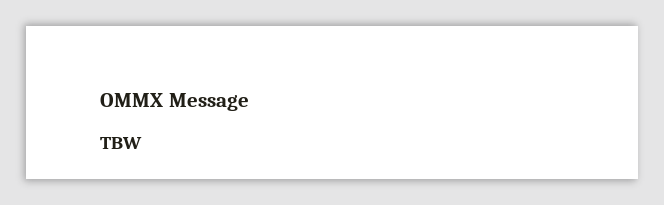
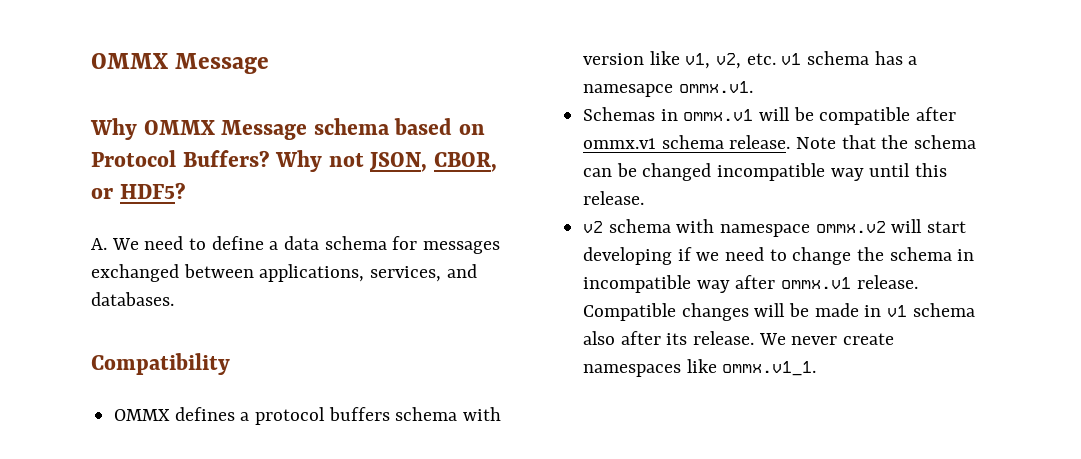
[100,137,142,149] TBW -> [90,118,486,140] [91,150,498,172] [91,182,186,199] [91,236,501,254] [91,264,477,282] [91,292,174,306] [91,353,230,375] [114,407,502,425] [583,51,918,69] [583,81,753,97] [583,107,957,125] [583,135,977,149] [583,163,948,181] [583,191,645,205] [583,219,967,237] [583,247,975,265] [583,275,918,293] [583,303,975,321] [583,331,895,345] [583,359,817,377] Why OMMX Message schema based on Protocol Buffers? Why not JSON, CBOR, or HDF5? // A. We need to define a data schema for messages exchanged between applications, services, and databases. // Compatibility // OMMX defines a protocol buffers schema with version like v1, v2, etc. v1 schema has a namesapce ommx.v1. // Schemas in ommx.v1 will be compatible after ommx.v1 schema release. Note that the schema can be changed incompatible way until this release. // v2 schema with namespace ommx.v2 will start developing if we need to change the schema in incompatible way after ommx.v1 release. Compatible changes will be made in v1 schema also after its release. We never create namespaces like ommx.v1_1.

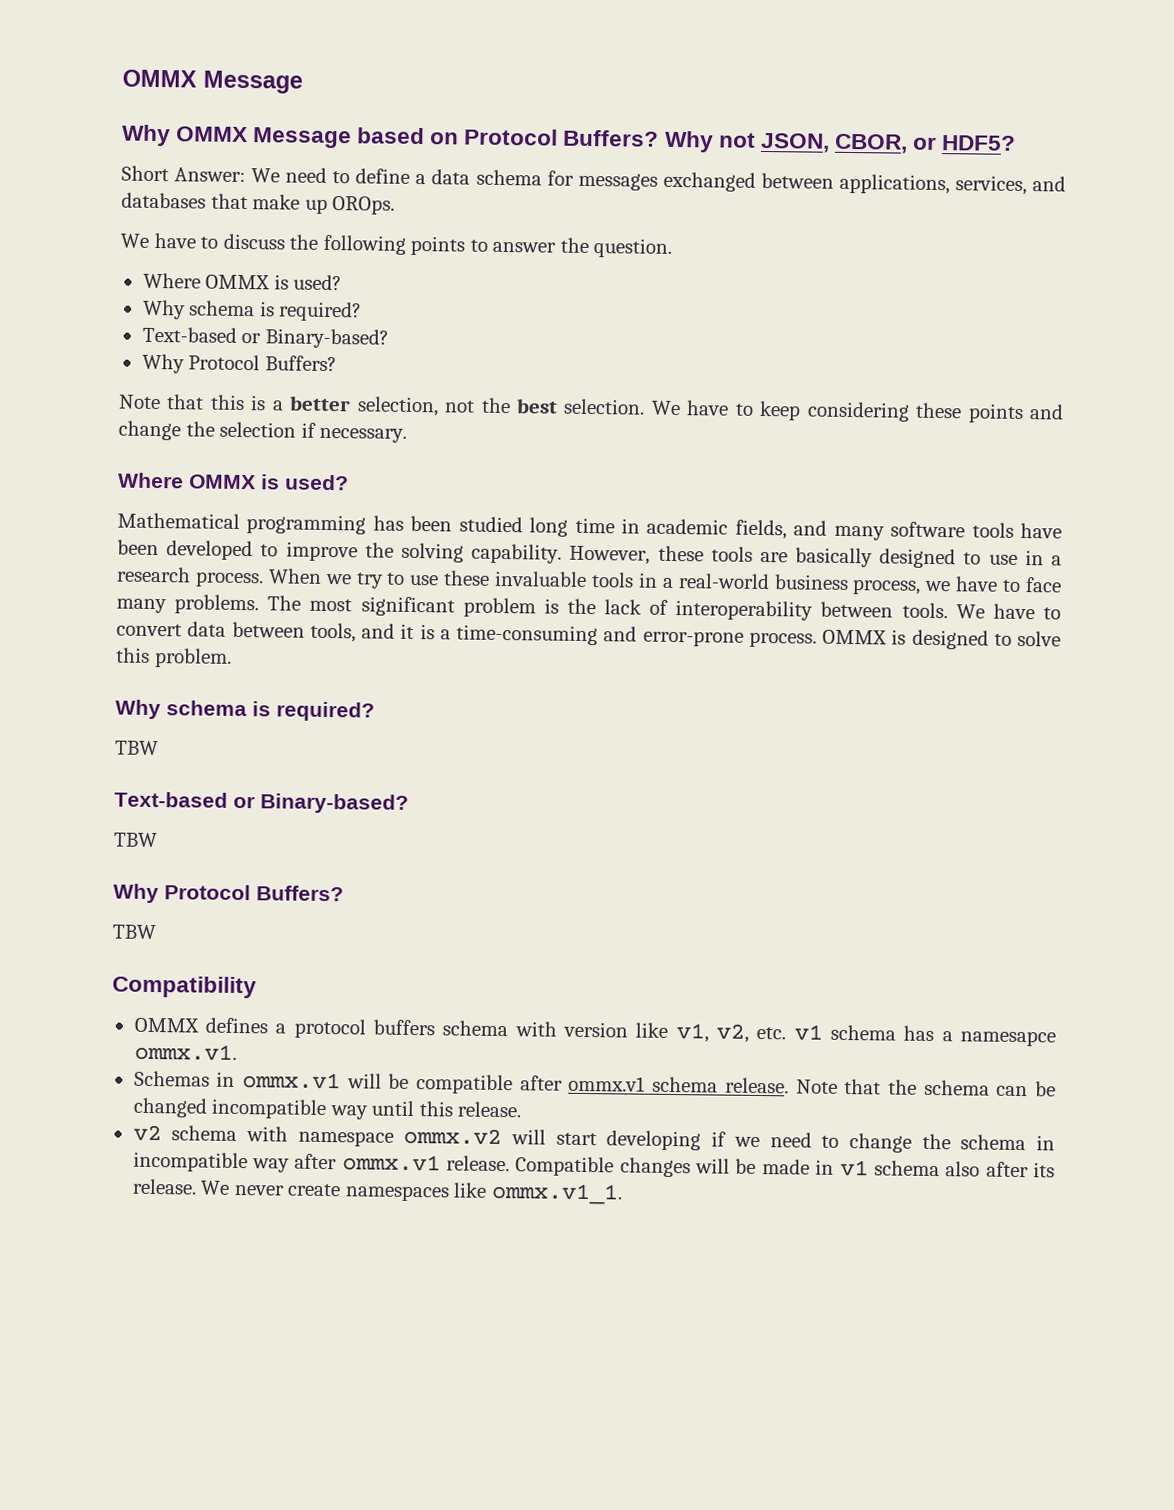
[313,118,390,135] schema -> (353, 138) none
[91,238,107,250] A. -> [121,165,247,183] Short Answer:
[91,292,174,306] databases. -> [121,192,396,215] [120,232,673,258] [142,272,343,291] [141,299,363,322] [141,326,389,349] [141,353,337,374] [118,394,1065,423] [118,420,408,443] [118,472,349,491] [117,512,1062,541] [117,539,1062,569] [116,566,1063,595] [116,594,1061,621] [116,621,1061,650] [116,647,232,668] [115,699,375,722] [114,740,159,756] [114,791,409,814] [113,832,158,848] [113,883,344,904] [112,924,157,940] databases that make up OROps. // We have to discuss the following points to answer the question. // Where OMMX is used? // Why schema is required? // Text-based or Binary-based? // Why Protocol Buffers? // Note that this is a better selection, not the best selection. We have to keep considering these points and change the selection if necessary. // Where OMMX is used? // Mathematical programming has been studied long time in academic fields, and many software tools have been developed to improve the solving capability. However, these tools are basically designed to use in a research process. When we try to use these invaluable tools in a real-world business process, we have to face many problems. The most significant problem is the lack of interoperability between tools. We have to convert data between tools, and it is a time-consuming and error-prone process. OMMX is designed to solve this problem. // Why schema is required? // TBW // Text-based or Binary-based? // TBW // Why Protocol Buffers? // TBW

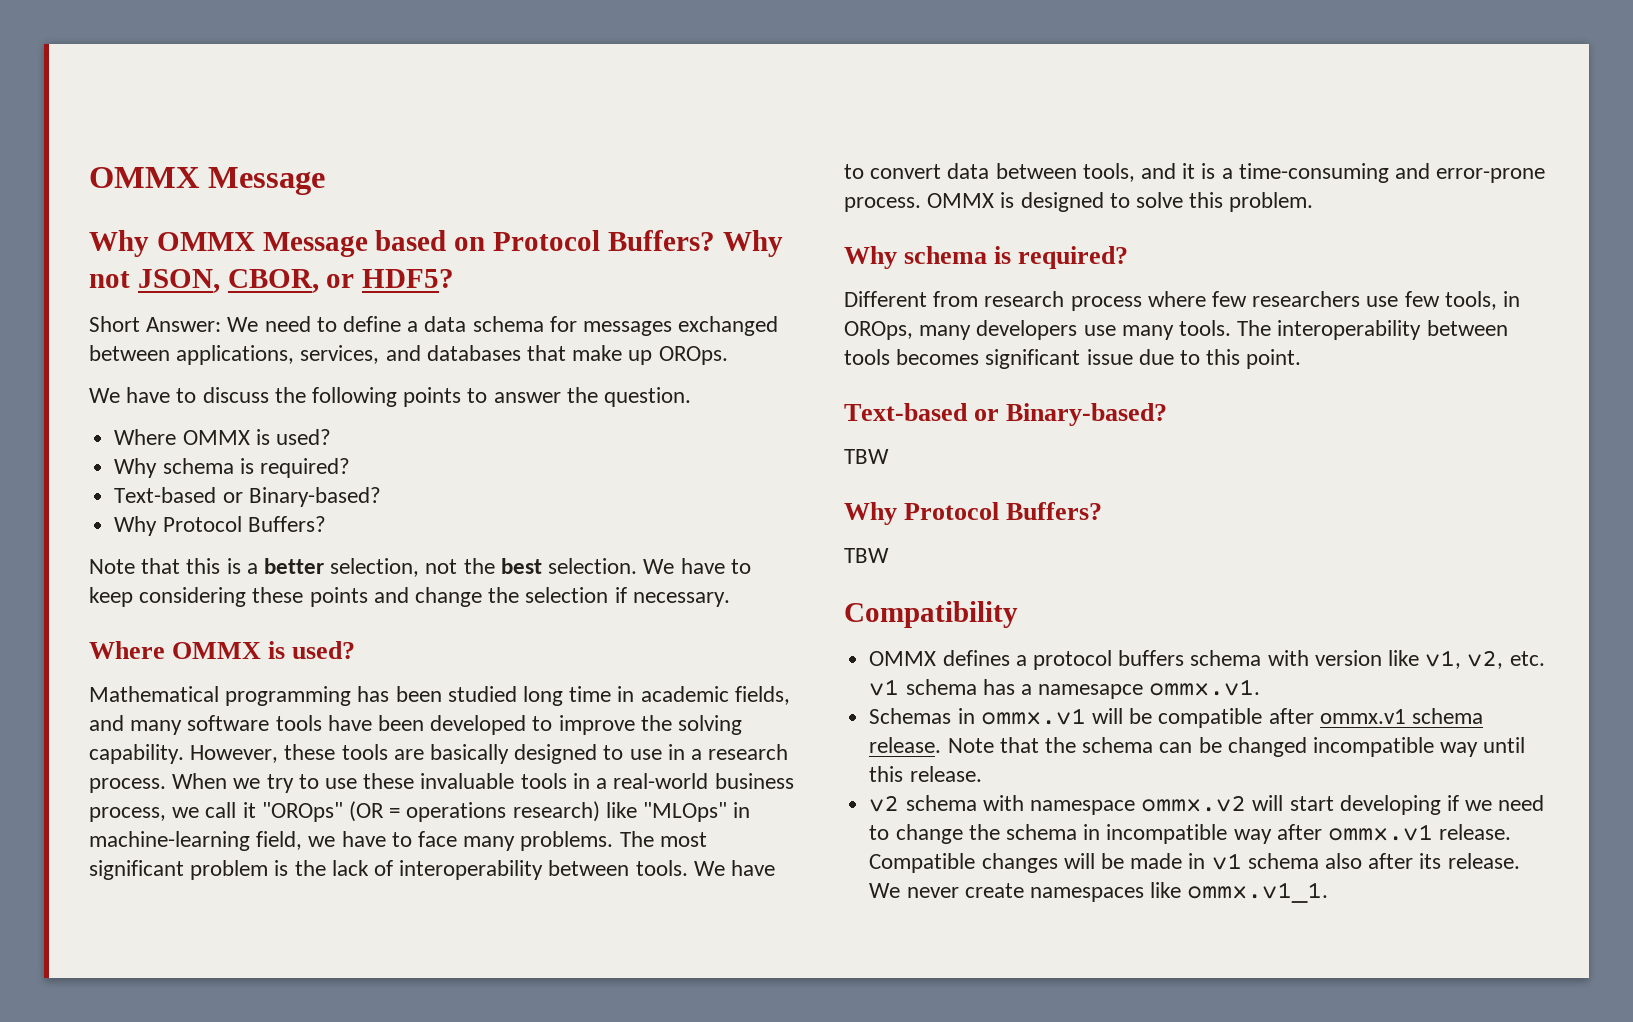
(952, 586) none -> [205,801,751,822] [89,831,336,851] call it "OROps" (OR = operations research) like "MLOps" in machine-learning field, we
[114,740,159,756] TBW -> [844,291,1521,311] [844,320,1508,340] [844,349,1302,369] Different from research process where few researchers use few tools, in OROps, many developers use many tools. The interoperability between tools becomes significant issue due to this point.

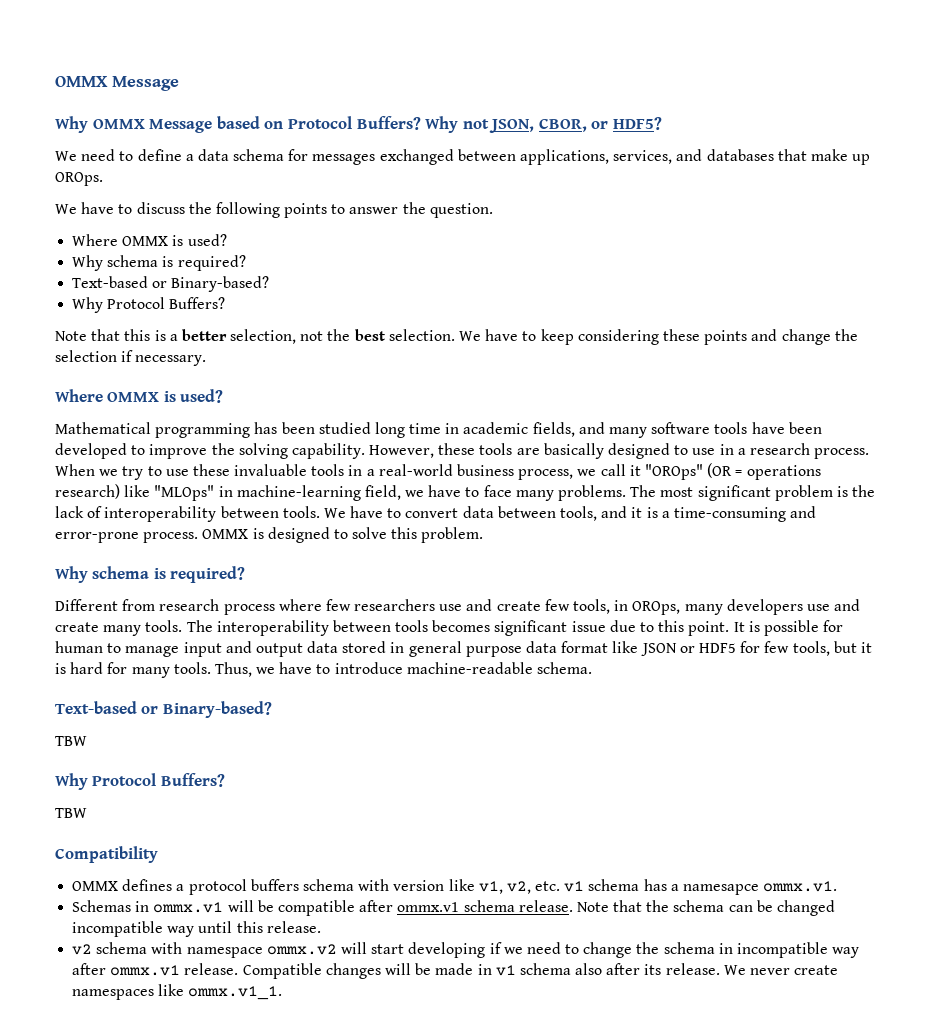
[89,316,222,332] Short Answer: -> (663, 123) none
(1399, 301) none -> [466,599,541,611] and create
(1116, 330) none -> [834,599,861,611] [55,622,99,632] and create
(1302, 359) none -> [733,620,844,636] [55,641,872,657] [55,662,593,678] It is possible for human to manage input and output data stored in general purpose data format like JSON or HDF5 for few tools, but it is hard for many tools. Thus, we have to introduce machine-readable schema.

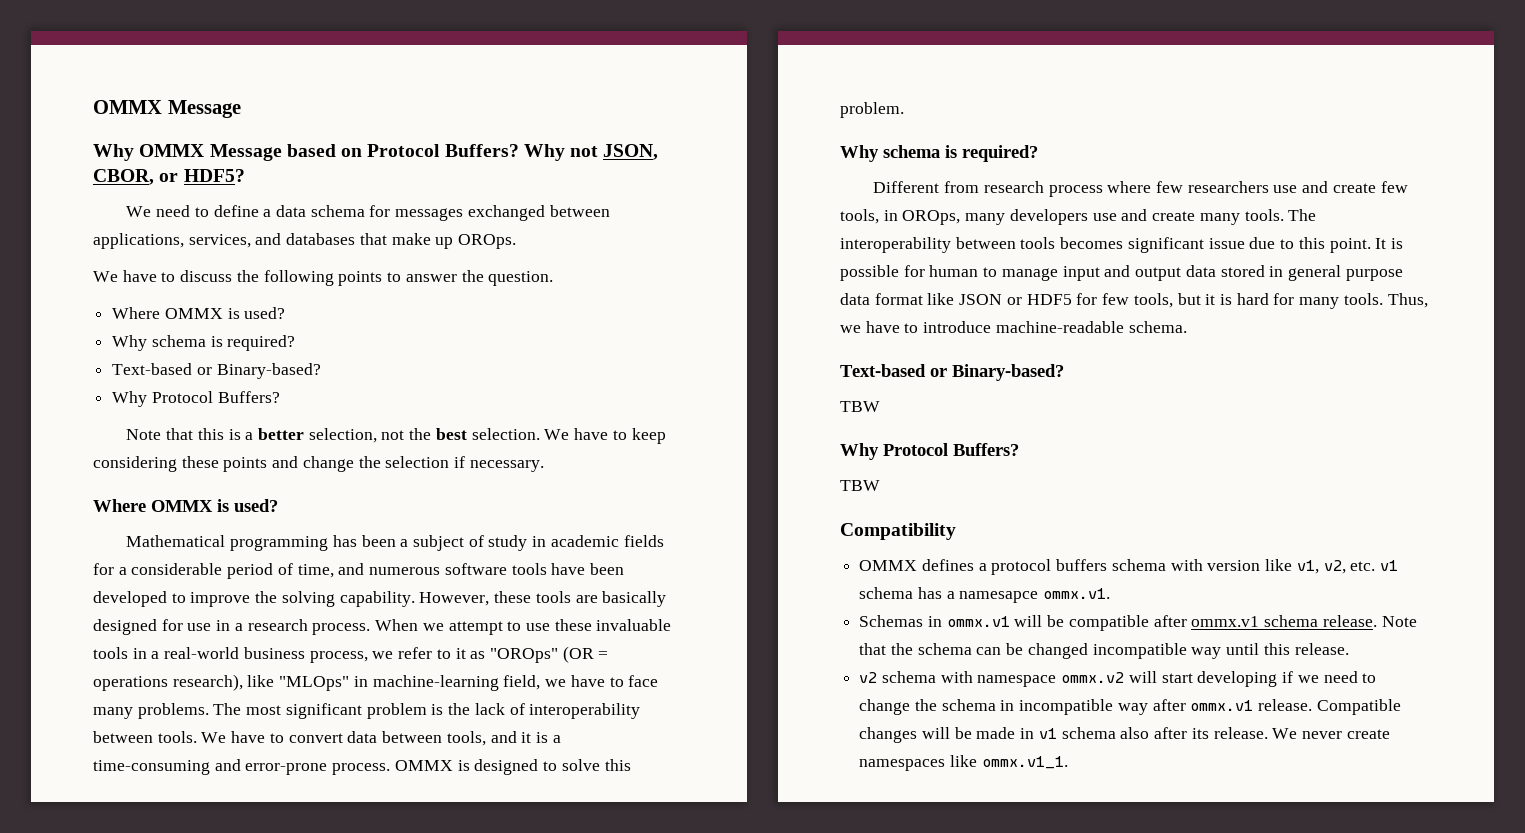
[318,422,648,438] studied long time in academic fields, and many -> [400,535,664,551] [93,563,441,579] a subject of study in academic fields for a considerable period of time, and numerous
[674,445,689,455] to -> [161,619,183,631] for
[122,466,144,480] try -> [448,621,503,635] attempt
[600,464,641,476] call it -> [398,647,486,659] refer to it as
[55,484,120,499] research) -> [172,674,243,691] research),

